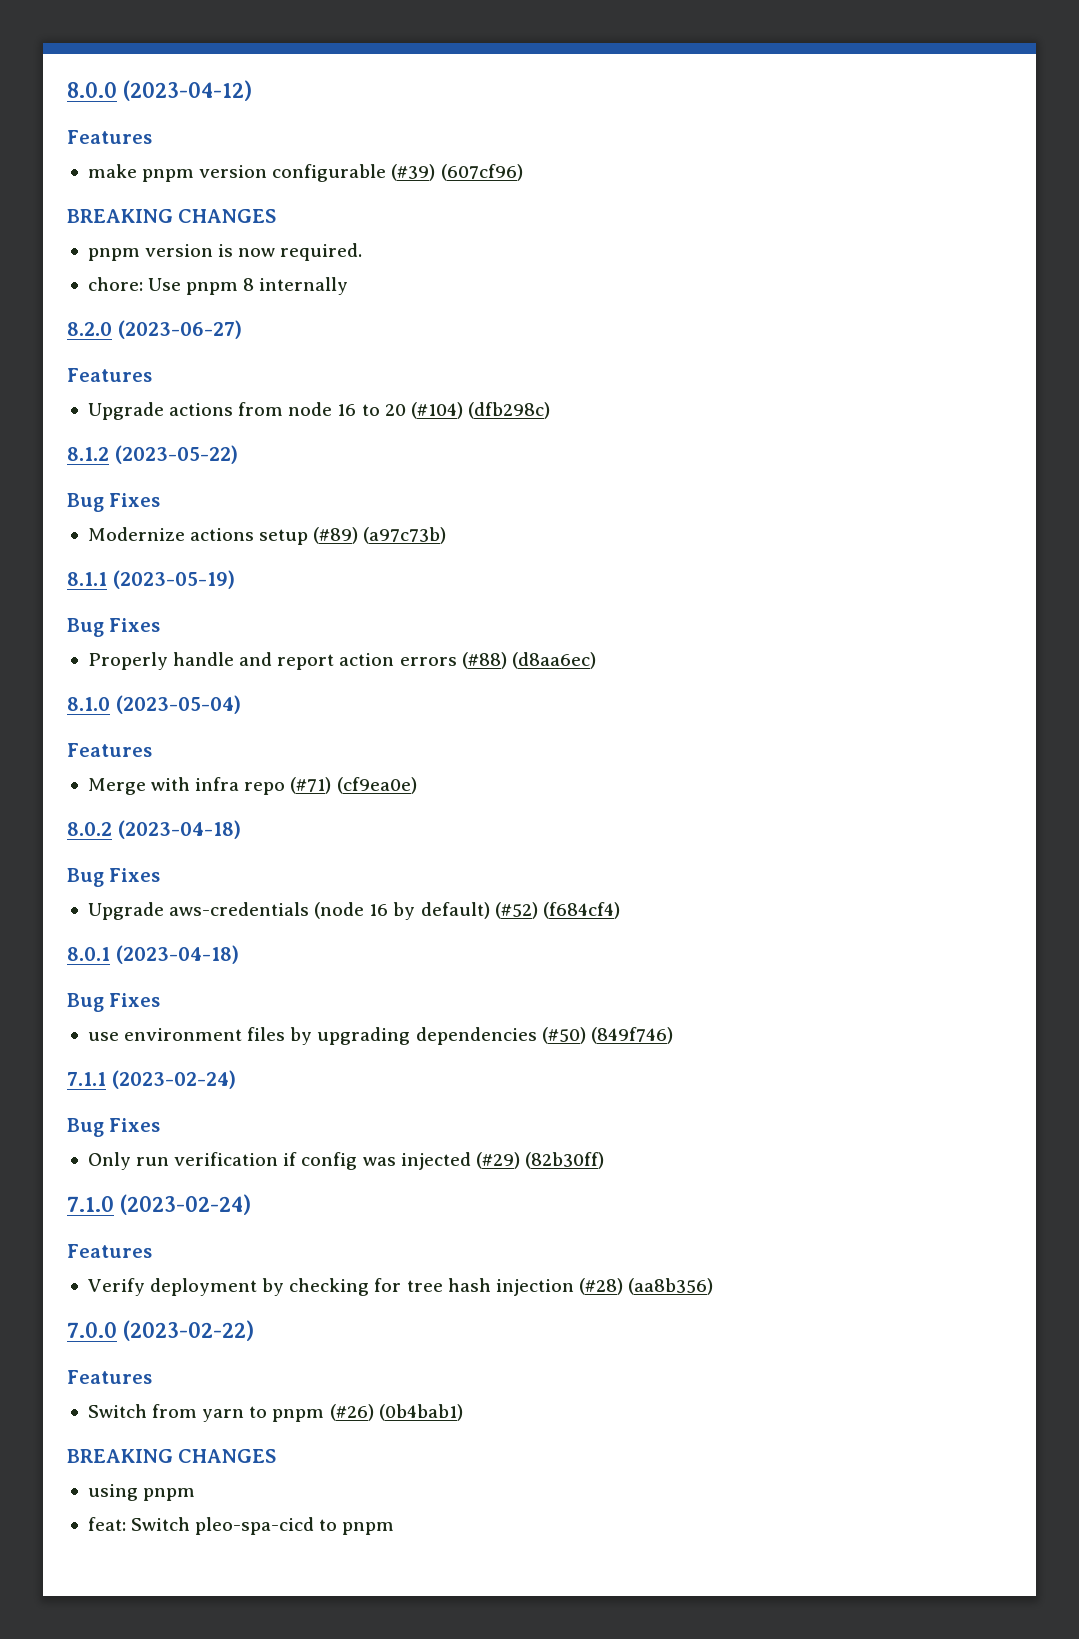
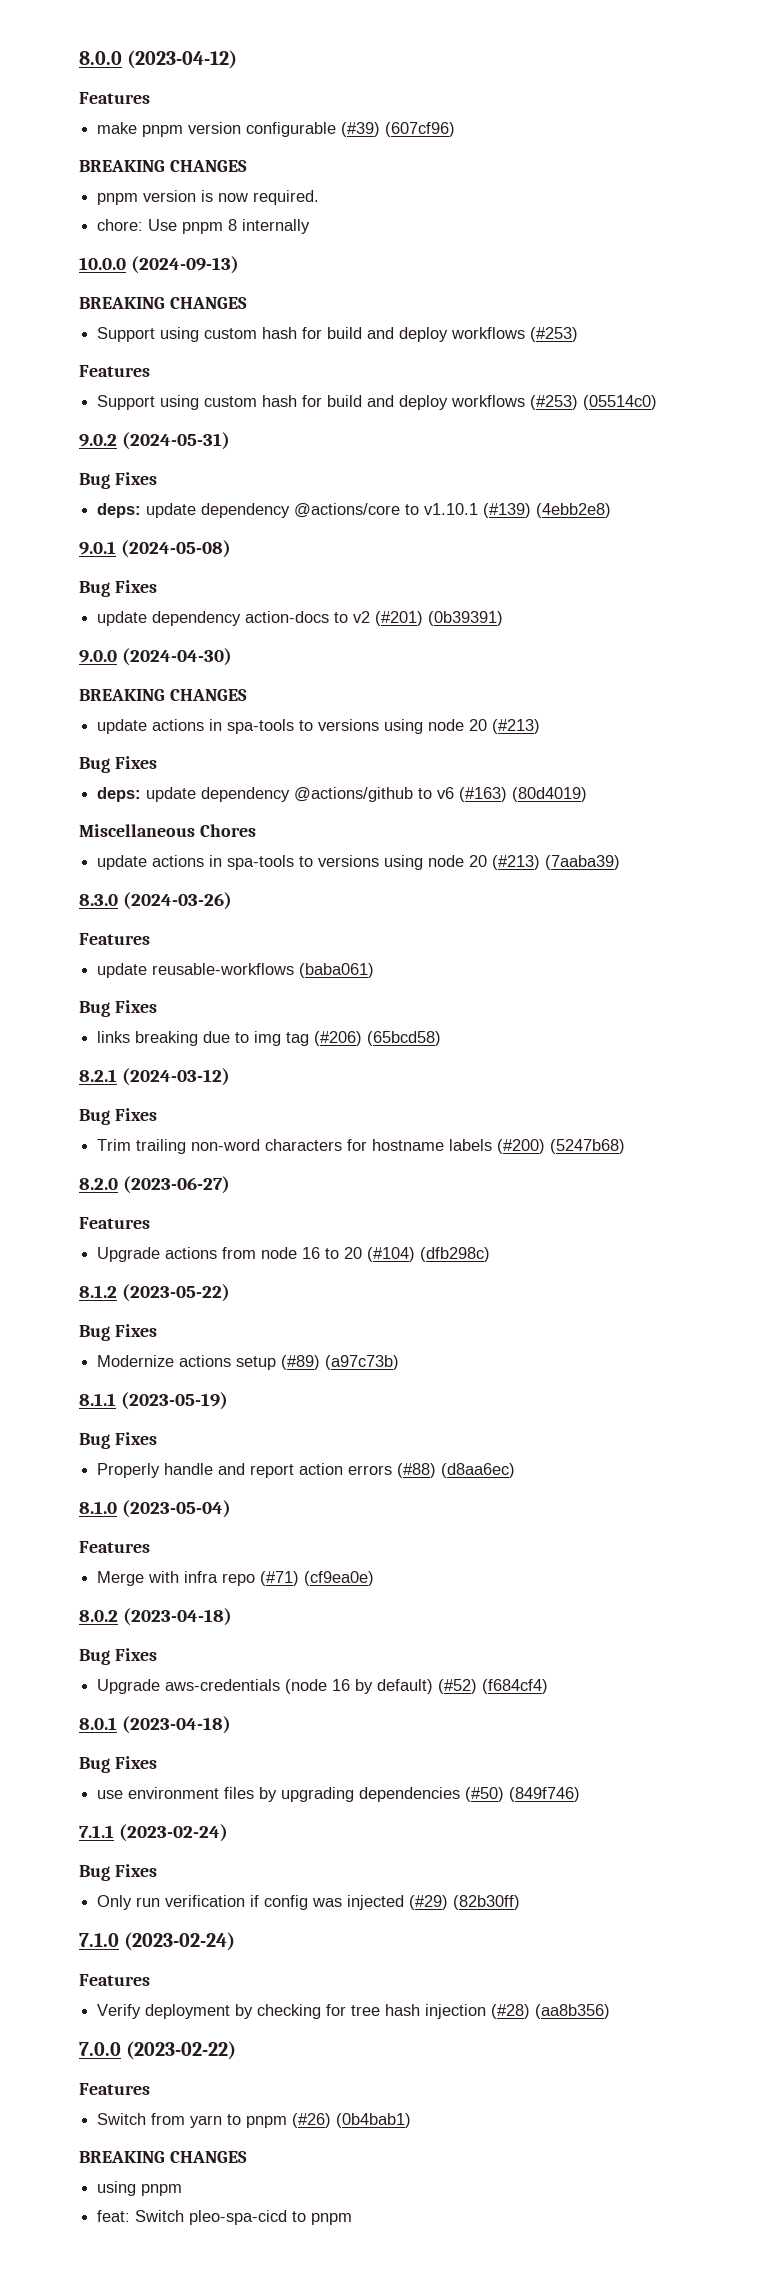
(349, 286) none -> [79,256,239,274] [79,297,247,309] [97,327,579,342] [79,365,150,377] [97,395,658,410] [79,432,230,450] [79,472,157,489] [97,503,612,518] [79,540,231,558] [79,580,157,597] [97,611,504,626] [79,648,232,666] [79,689,247,701] [97,719,541,734] [79,756,157,773] [97,787,588,802] [79,824,256,837] [97,855,621,870] [79,892,232,910] [79,933,150,945] [97,963,375,978] [79,1000,157,1017] [97,1031,442,1046] [79,1068,230,1086] [79,1108,157,1125] [97,1139,626,1154] // 10.0.0 (2024-09-13) // BREAKING CHANGES // Support using custom hash for build and deploy workflows (#253) // Features // Support using custom hash for build and deploy workflows (#253) (05514c0) // 9.0.2 (2024-05-31) // Bug Fixes // deps: update dependency @actions/core to v1.10.1 (#139) (4ebb2e8) // 9.0.1 (2024-05-08) // Bug Fixes // update dependency action-docs to v2 (#201) (0b39391) // 9.0.0 (2024-04-30) // BREAKING CHANGES // update actions in spa-tools to versions using node 20 (#213) // Bug Fixes // deps: update dependency @actions/github to v6 (#163) (80d4019) // Miscellaneous Chores // update actions in spa-tools to versions using node 20 (#213) (7aaba39) // 8.3.0 (2024-03-26) // Features // update reusable-workflows (baba061) // Bug Fixes // links breaking due to img tag (#206) (65bcd58) // 8.2.1 (2024-03-12) // Bug Fixes // Trim trailing non-word characters for hostname labels (#200) (5247b68)

